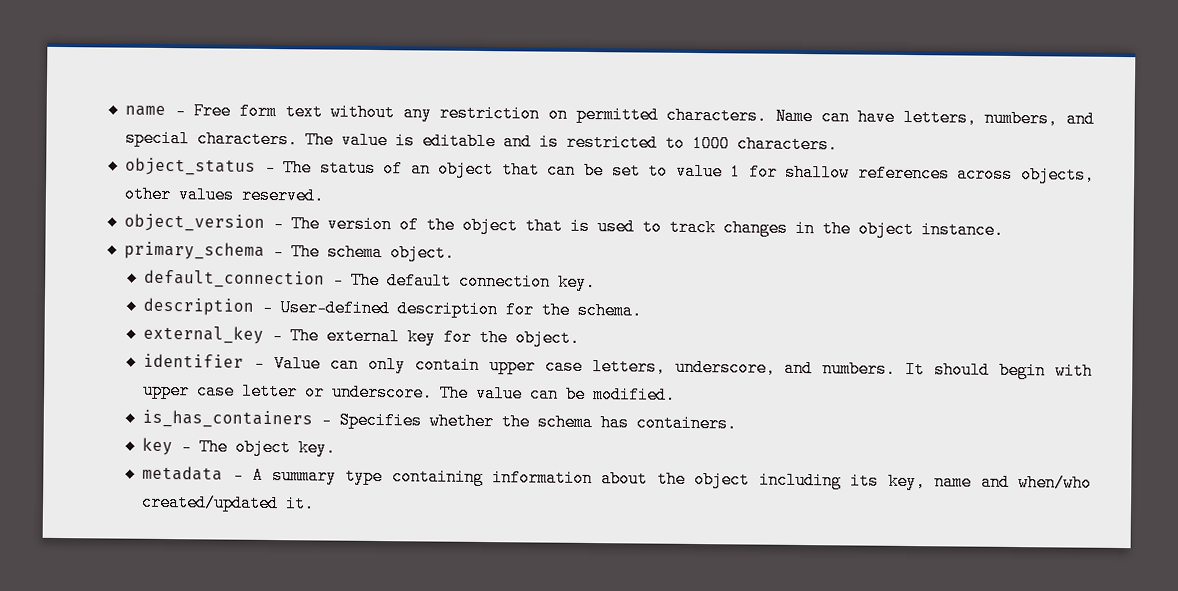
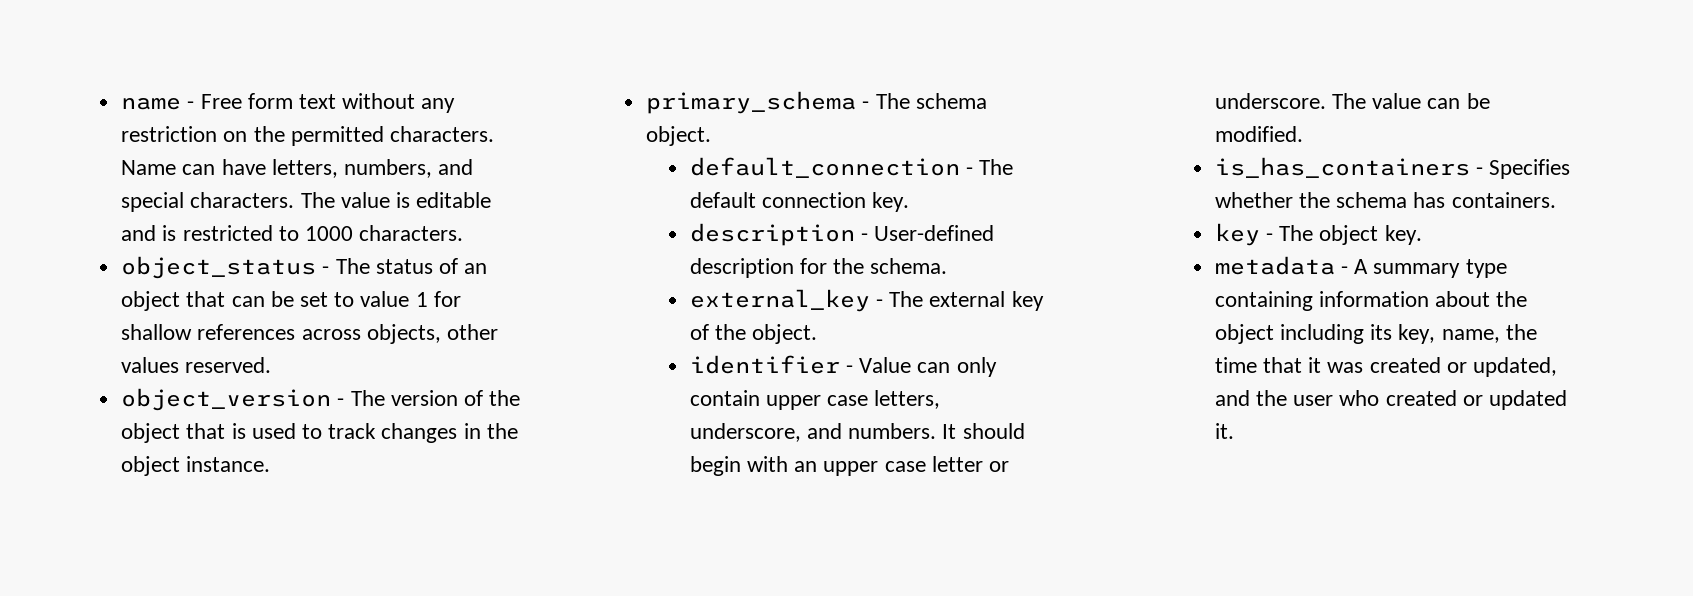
(569, 114) none -> [253,126,285,142] the
[443,328,473,346] for -> [689,324,709,340] of
(1093, 371) none -> [794,461,818,472] an
[934,473,1093,492] [141,493,280,513] name and when/who created/updated -> [1441,324,1537,343] [1214,357,1558,377] [1214,390,1568,410] name, the time that it was created or updated, and the user who created or updated

